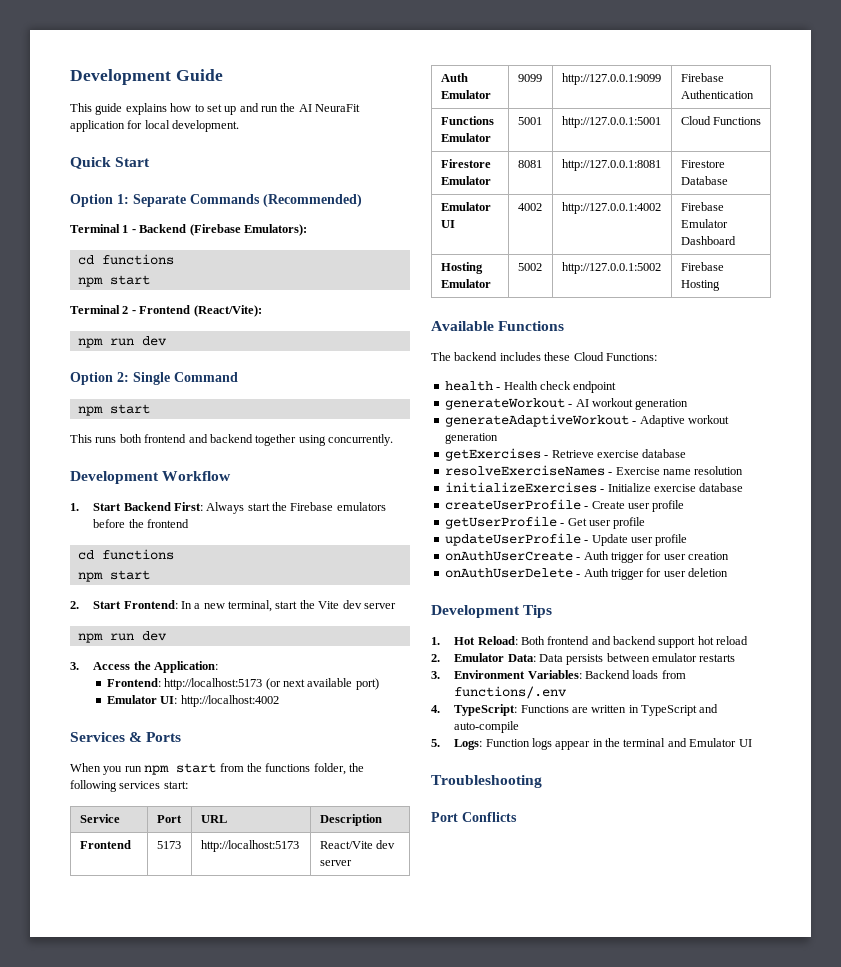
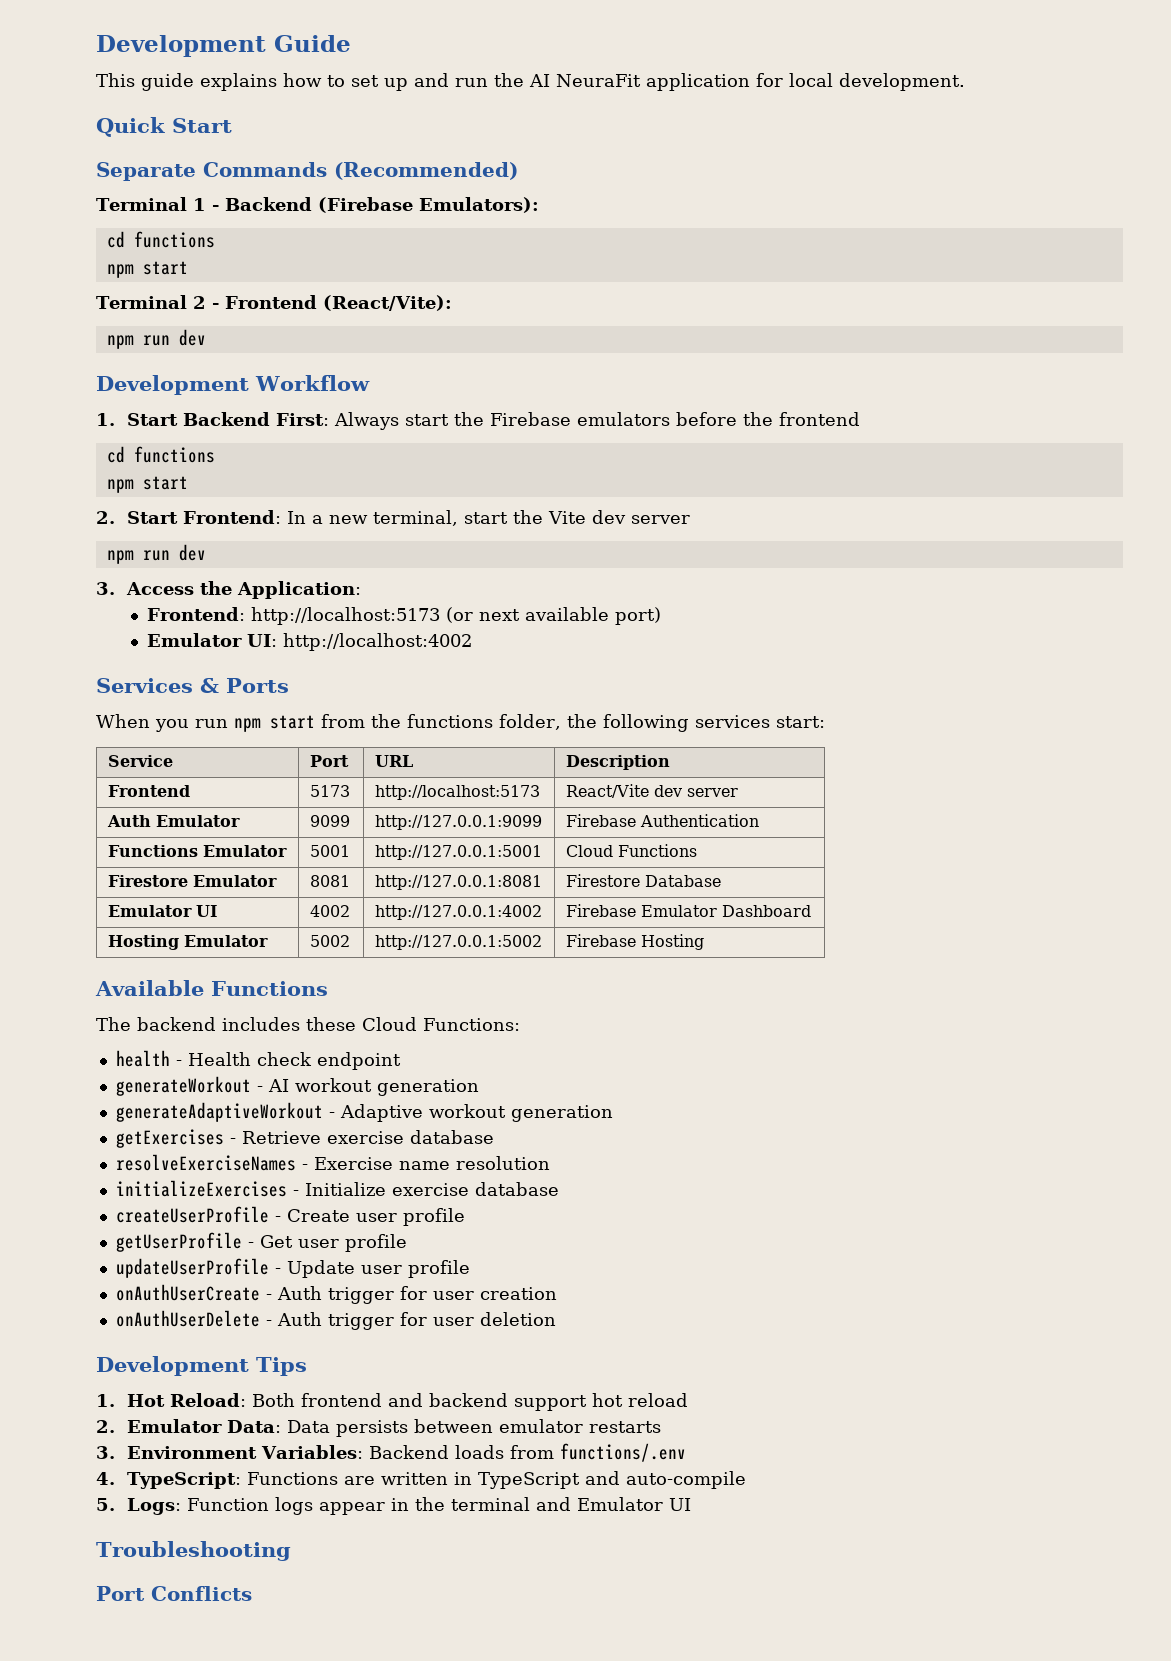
[70,194,129,207] Option 1: -> (232, 125) none
[70,372,238,385] [77,404,150,416] [70,434,393,446] // Option 2: Single Command // npm start // This runs both frontend and backend together using concurrently. -> (206, 337) none

